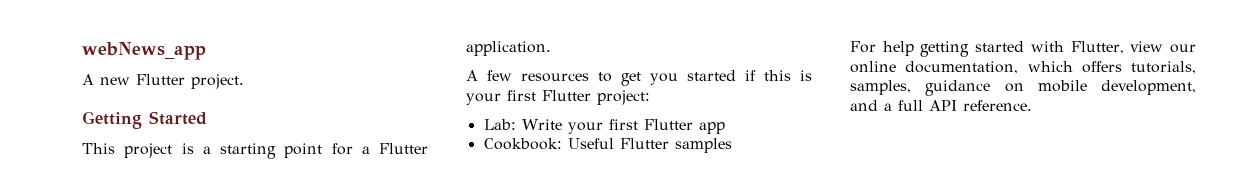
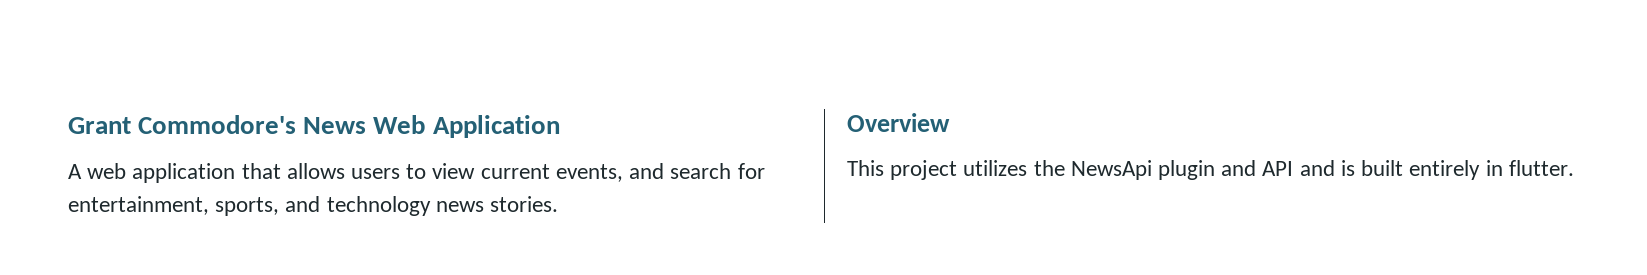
[82,42,206,60] [82,74,244,89] [82,111,207,129] [82,143,428,159] [466,41,551,56] [466,70,812,86] [466,90,650,105] [483,119,725,134] [483,138,732,153] [850,41,1196,57] [850,61,1196,74] [850,80,1196,96] [850,100,1032,111] webNews_app // A new Flutter project. // Getting Started // This project is a starting point for a Flutter application. // A few resources to get you started if this is your first Flutter project: // Lab: Write your first Flutter app // Cookbook: Useful Flutter samples // For help getting started with Flutter, view our online documentation, which offers tutorials, samples, guidance on mobile development, and a full API reference. -> [68,115,560,138] [68,163,765,183] [68,196,559,216] [847,113,950,132] [847,160,1574,180] Grant Commodore's News Web Application // A web application that allows users to view current events, and search for entertainment, sports, and technology news stories. // Overview // This project utilizes the NewsApi plugin and API and is built entirely in flutter.

